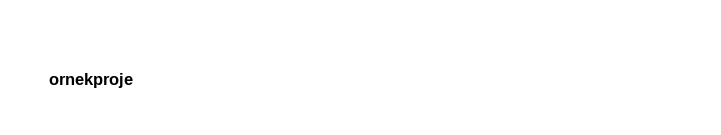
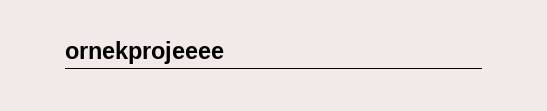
[49,73,133,88] ornekproje -> [65,41,224,64] ornekprojeeee

